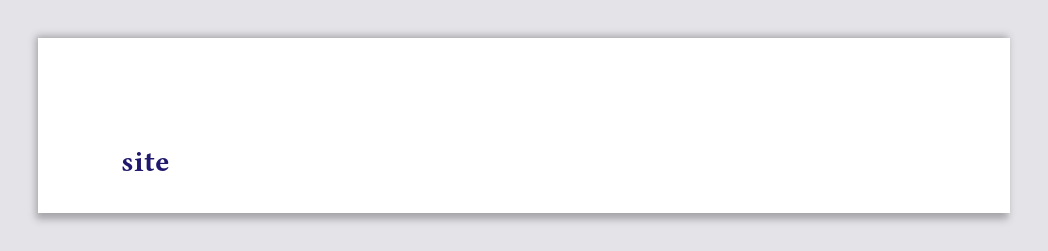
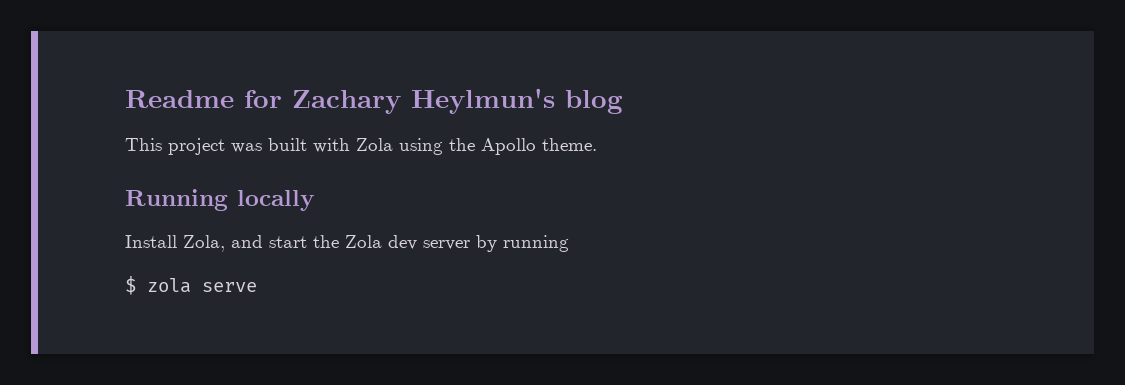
[121,152,170,171] site -> [125,88,623,114] [125,138,597,155] [125,189,315,211] [125,235,569,252] [125,276,257,295] Readme for Zachary Heylmun's blog // This project was built with Zola using the Apollo theme. // Running locally // Install Zola, and start the Zola dev server by running // $ zola serve

